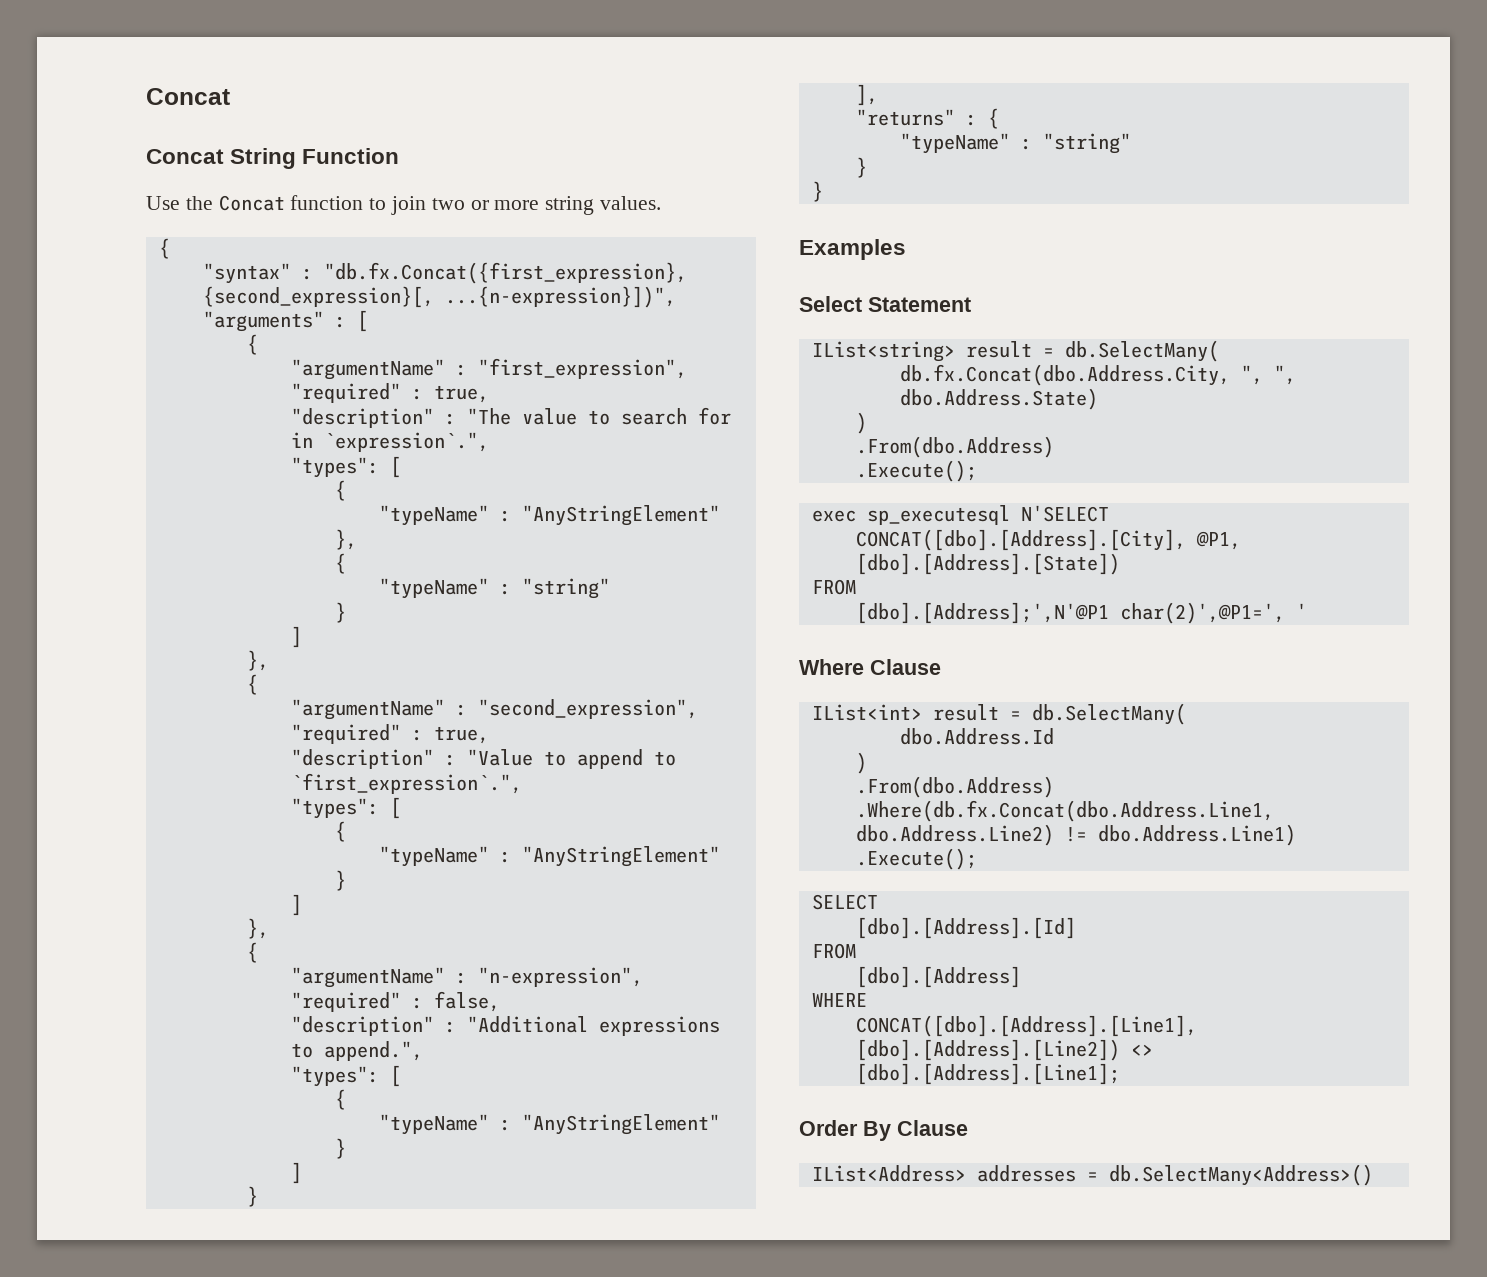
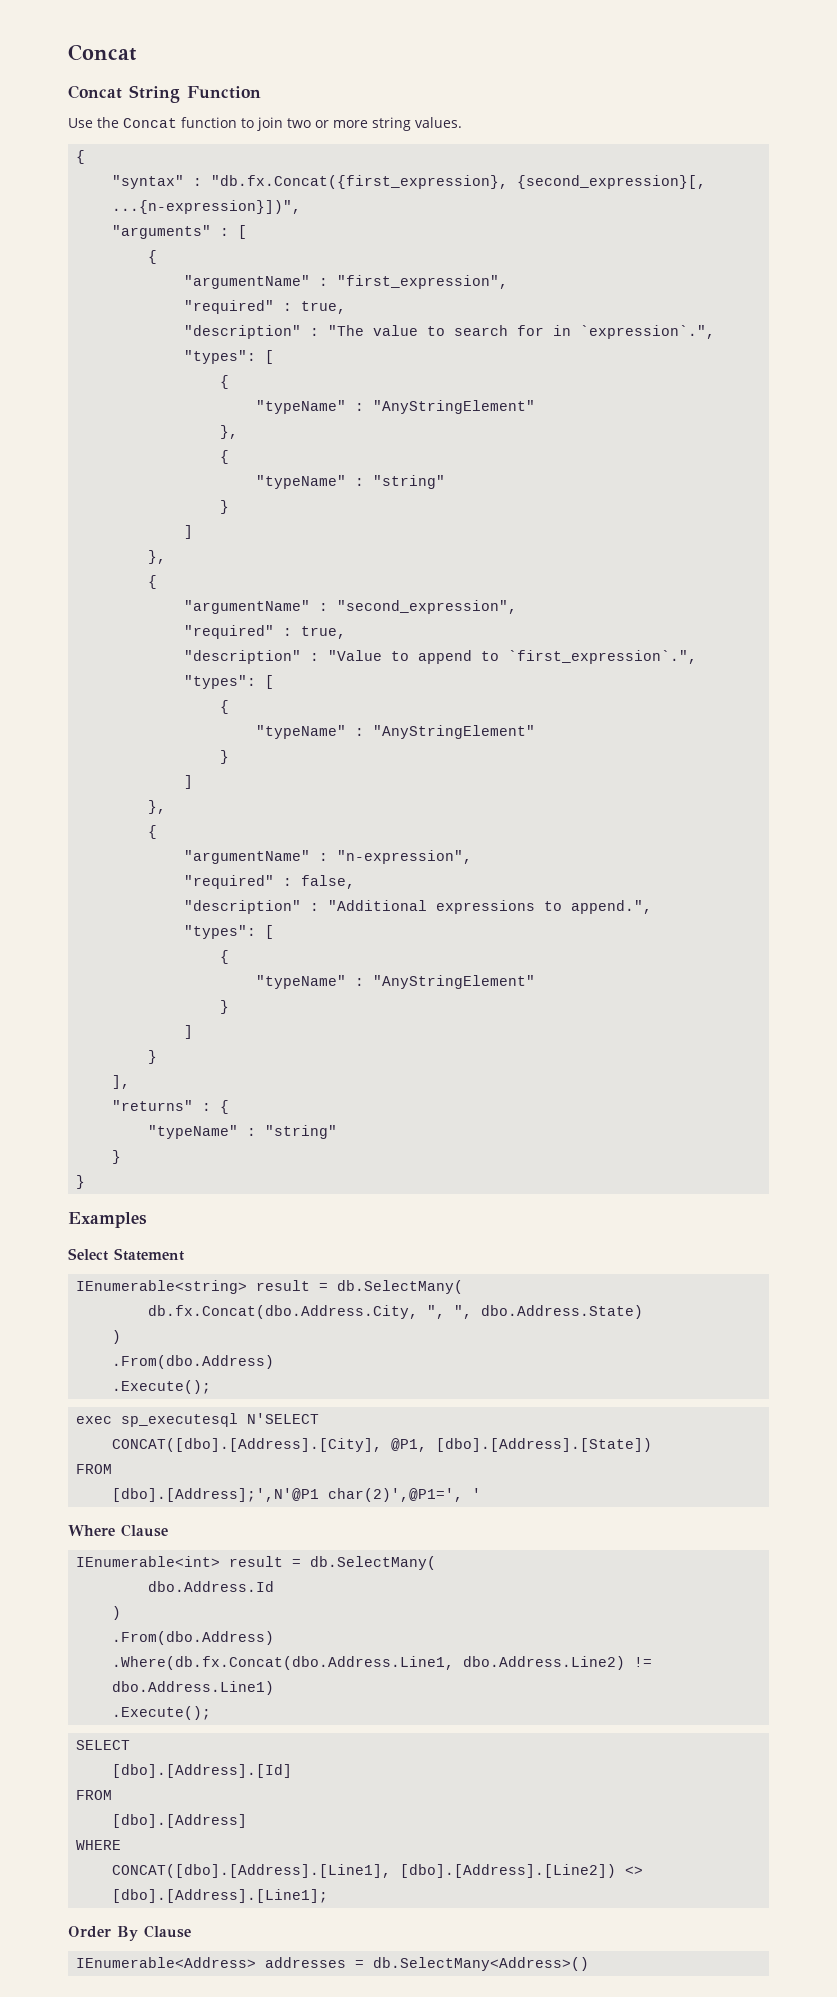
[811,341,955,362] IList<string> -> [76,1280,248,1294] IEnumerable<string>
[811,704,922,721] IList<int> -> [76,1556,221,1567] IEnumerable<int>
[811,1165,966,1182] IList<Address> -> [76,1957,257,1968] IEnumerable<Address>

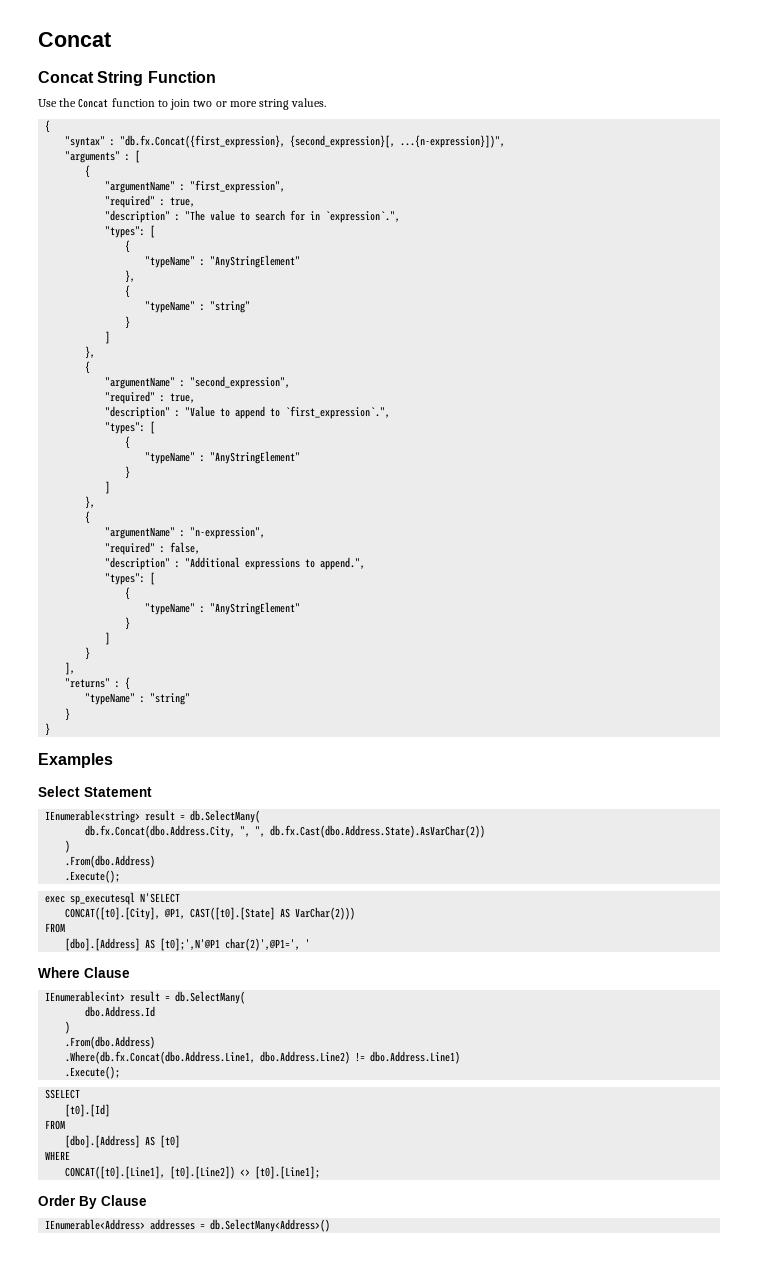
[481,1305,644,1319] dbo.Address.State) -> [270,825,486,838] db.fx.Cast(dbo.Address.State).AsVarChar(2))
[112,1438,653,1452] [76,1464,113,1474] [112,1488,320,1502] CONCAT([dbo].[Address].[City], @P1, [dbo].[Address].[State]) // FROM // [dbo].[Address];',N'@P1 -> [65,907,356,920] [45,923,66,933] [65,938,221,951] CONCAT([t0].[City], @P1, CAST([t0].[State] AS VarChar(2))) // FROM // [dbo].[Address] AS [t0];',N'@P1
[76,1740,131,1750] [112,1764,293,1778] [76,1790,113,1800] [112,1814,248,1828] SELECT // [dbo].[Address].[Id] // FROM // [dbo].[Address] -> [45,1089,81,1099] [65,1104,111,1117] [45,1120,66,1130] [65,1135,181,1148] SSELECT // [t0].[Id] // FROM // [dbo].[Address] AS [t0]
[112,1864,644,1878] [112,1889,329,1903] CONCAT([dbo].[Address].[Line1], [dbo].[Address].[Line2]) <> [dbo].[Address].[Line1]; -> [65,1166,321,1179] CONCAT([t0].[Line1], [t0].[Line2]) <> [t0].[Line1];

